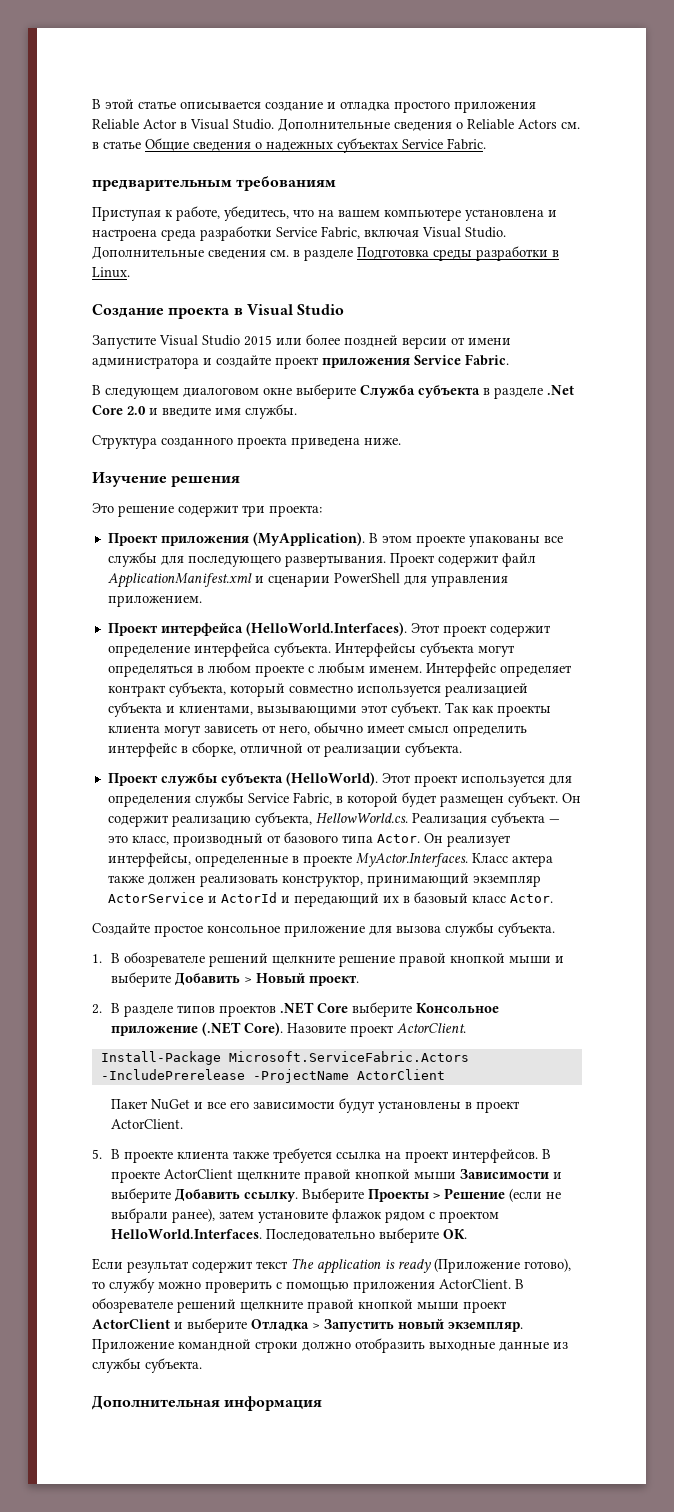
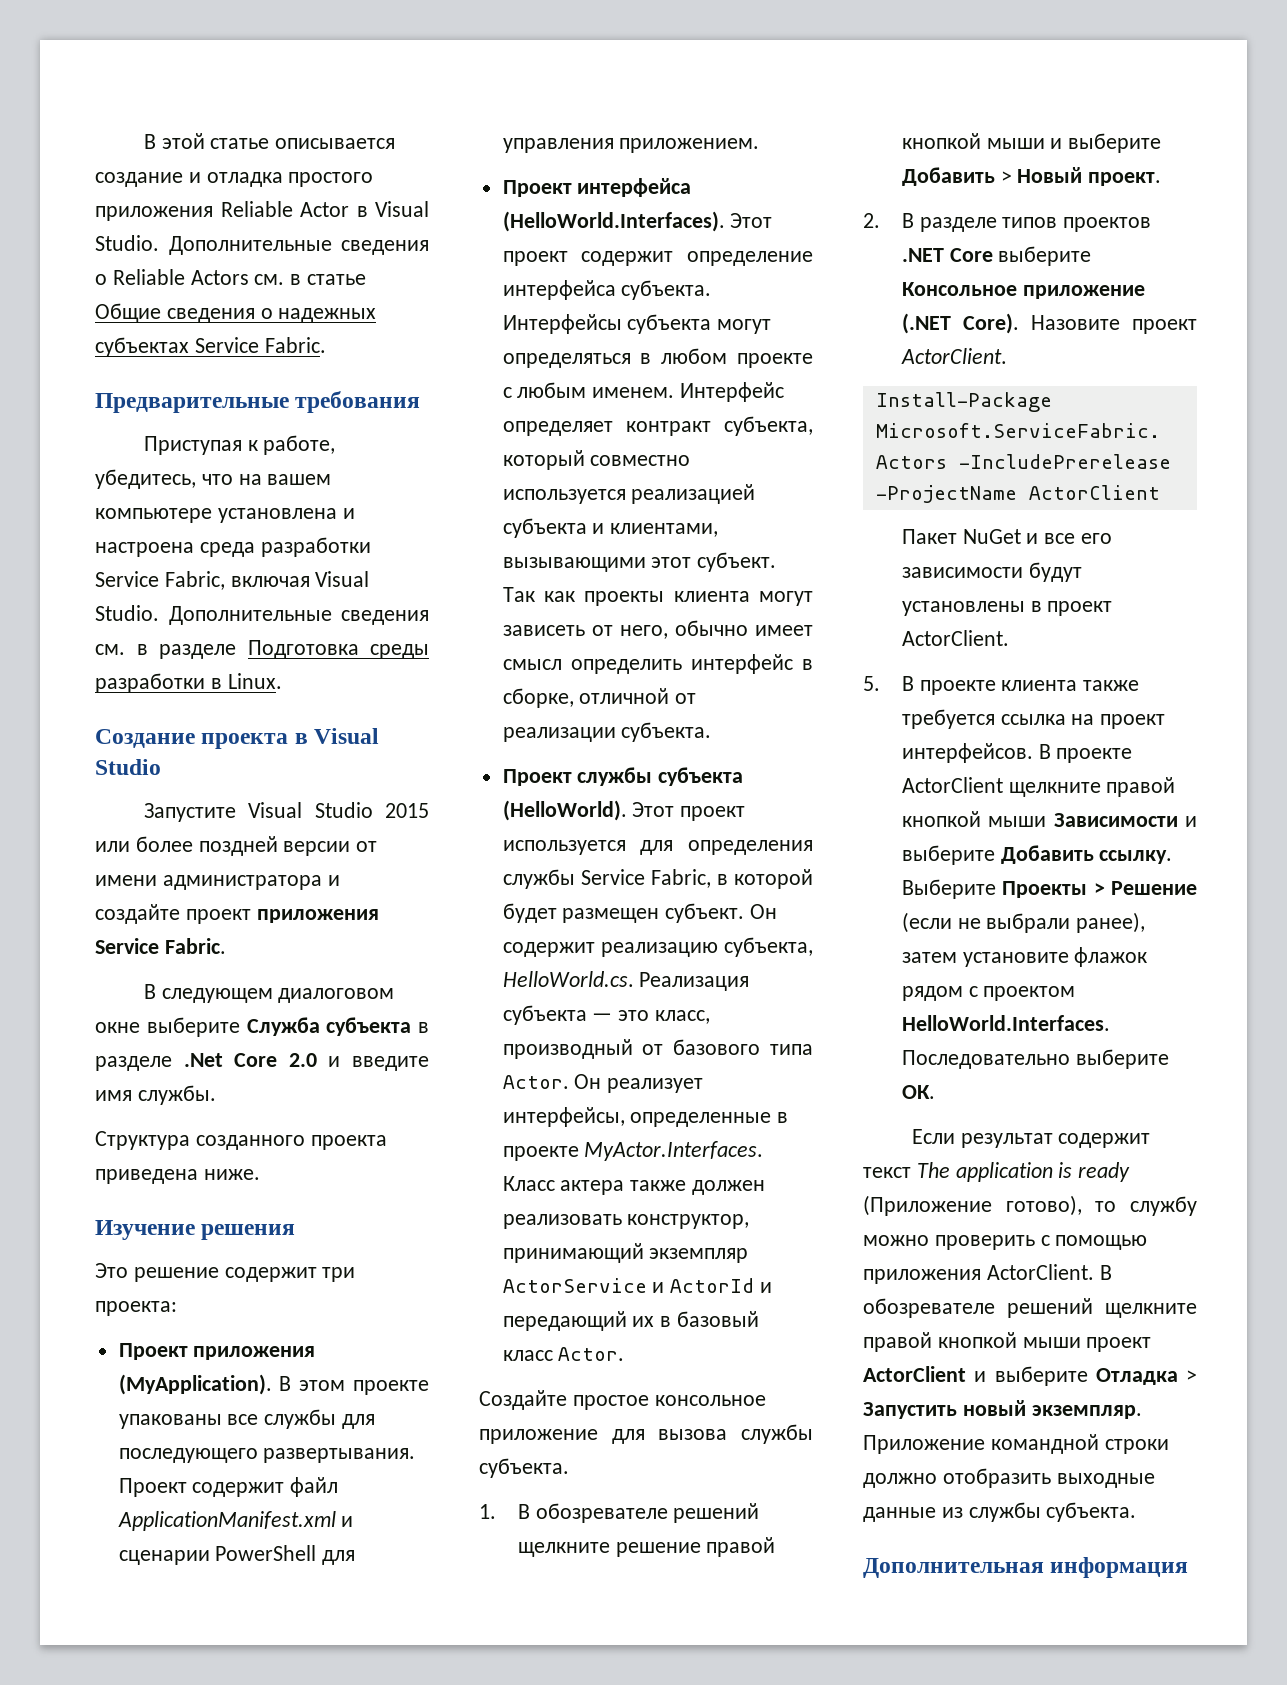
[92,176,337,191] предварительным требованиям -> [95,391,421,413] Предварительные требования
[315,813,408,823] HellowWorld.cs. -> [502,971,634,987] HelloWorld.cs.

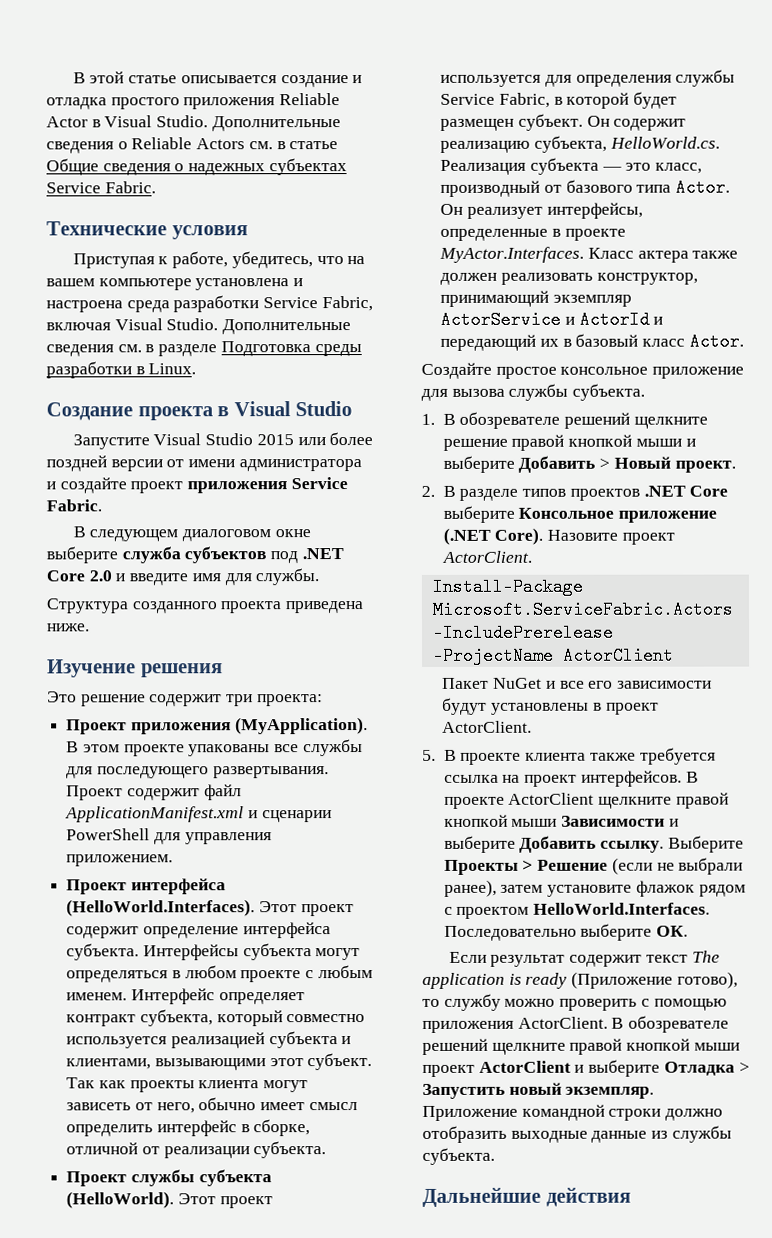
[95,391,421,413] Предварительные требования -> [46,221,248,240] Технические условия
[246,1017,429,1036] [95,1053,223,1071] Служба субъекта в разделе .Net -> [121,546,344,564] служба субъектов под .NET
(132, 1095) none -> [224,573,252,586] для
[863,1557,1189,1578] Дополнительная информация -> [422,1187,631,1207] Дальнейшие действия

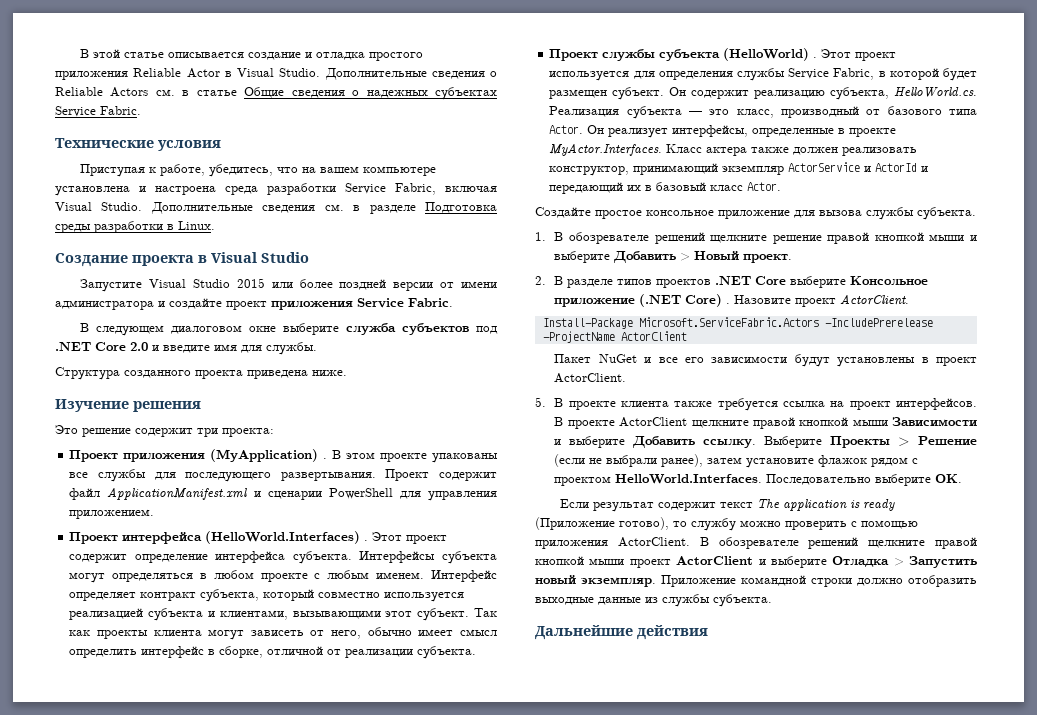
[234,717,368,735] (MyApplication). -> [210,449,328,462] (MyApplication) .
[66,899,256,917] (HelloWorld.Interfaces). -> [205,531,369,544] (HelloWorld.Interfaces) .
[66,1191,175,1209] (HelloWorld). -> [723,48,818,61] (HelloWorld) .
[494,527,544,545] Core). -> [685,294,731,307] Core) .

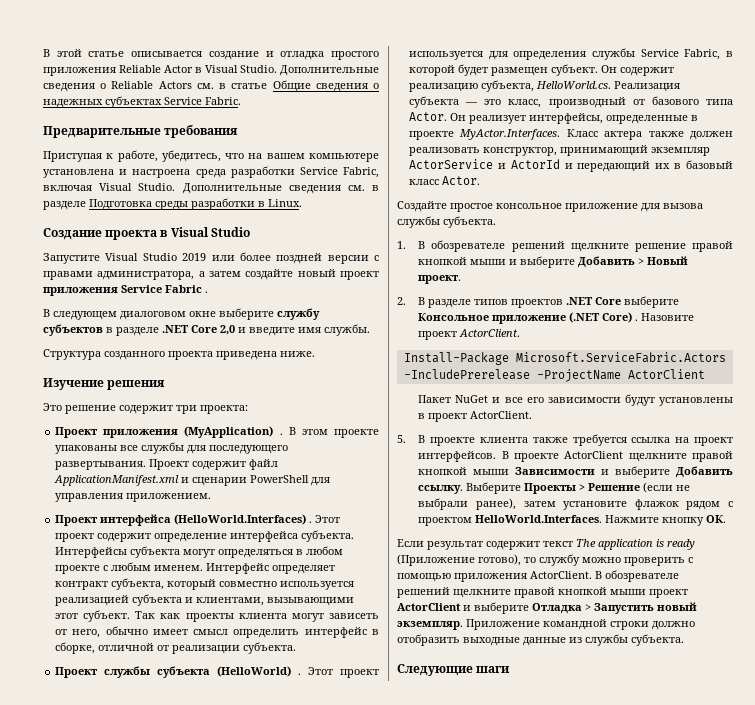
[55,138,221,151] Технические условия -> [43,125,239,138] Предварительные требования
[236,278,265,288] 2015 -> [182,253,207,261] 2019
[440,281,498,288] [55,298,222,310] от имени администратора и создайте -> [374,255,379,261] [43,269,336,280] с правами администратора, а затем создайте новый
[408,298,453,307] Fabric. -> [165,285,208,293] Fabric .
[346,323,499,335] [55,342,148,351] служба субъектов под .NET Core 2.0 -> [277,308,320,320] [43,324,235,336] службу субъектов в разделе .NET Core 2,0
[241,345,262,353] для -> (321, 330) none
[766,474,932,486] Последовательно выберите -> [605,515,705,526] Нажмите кнопку
[535,625,708,640] Дальнейшие действия -> [397,664,511,676] Следующие шаги

